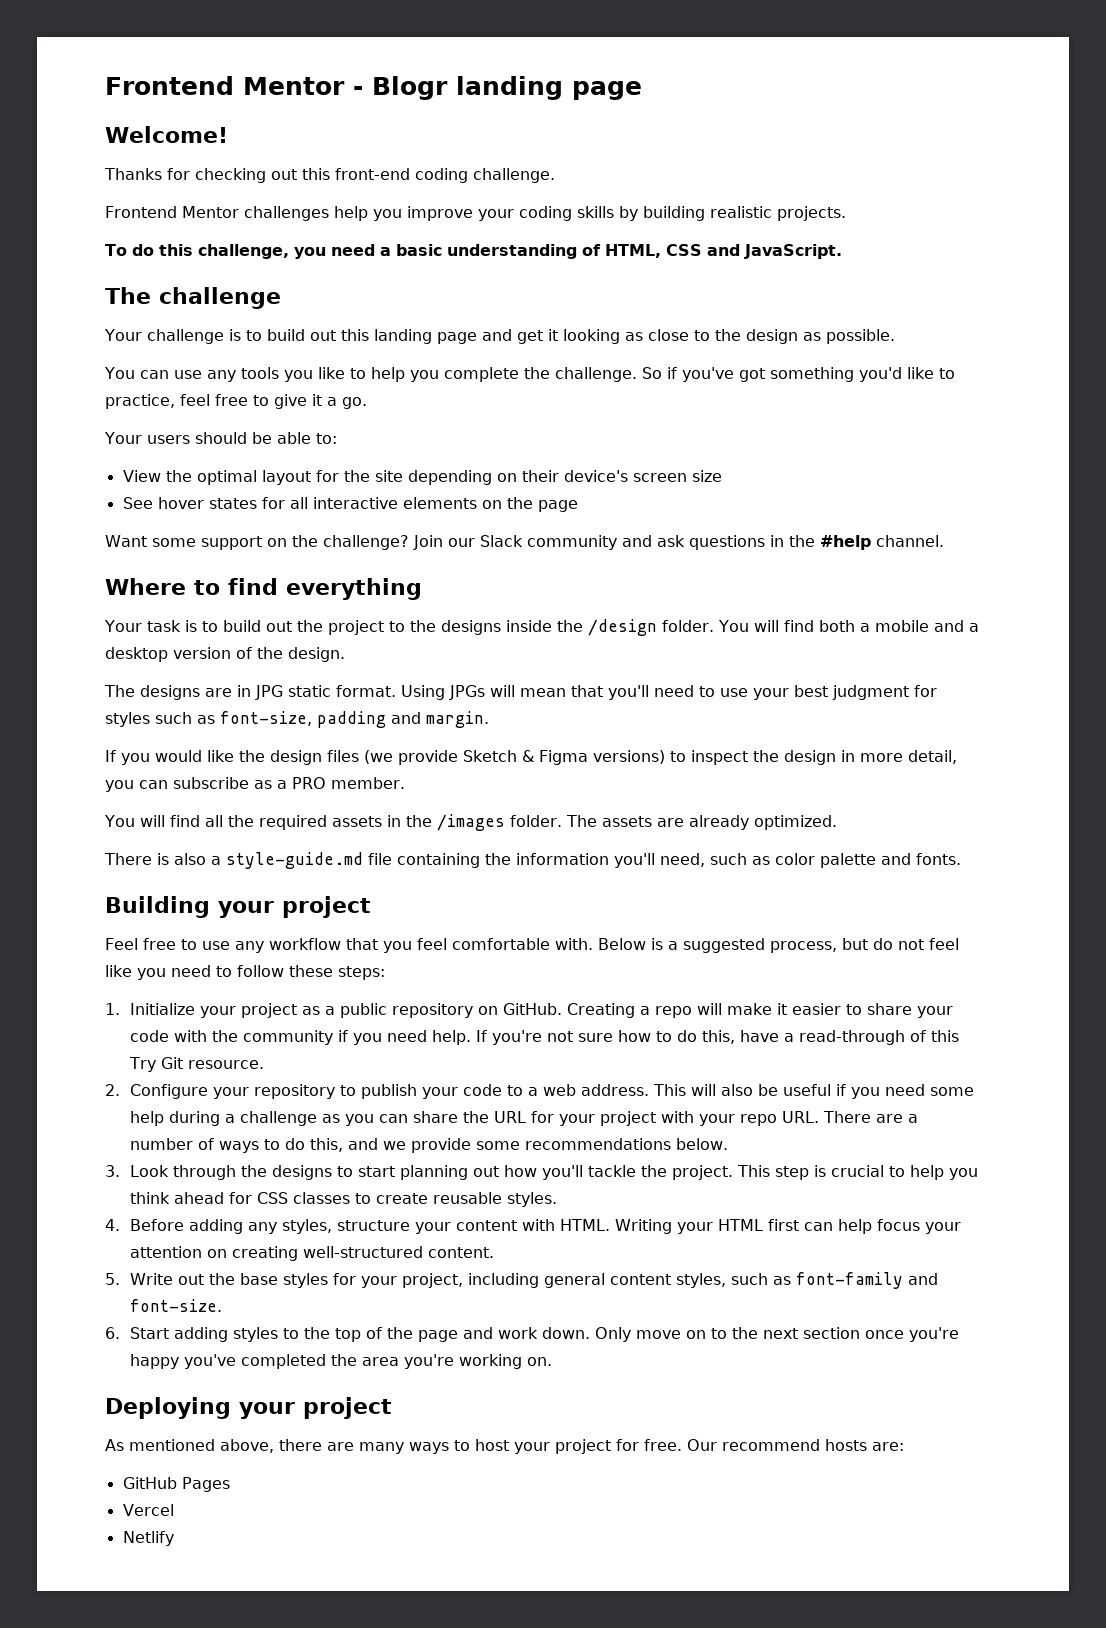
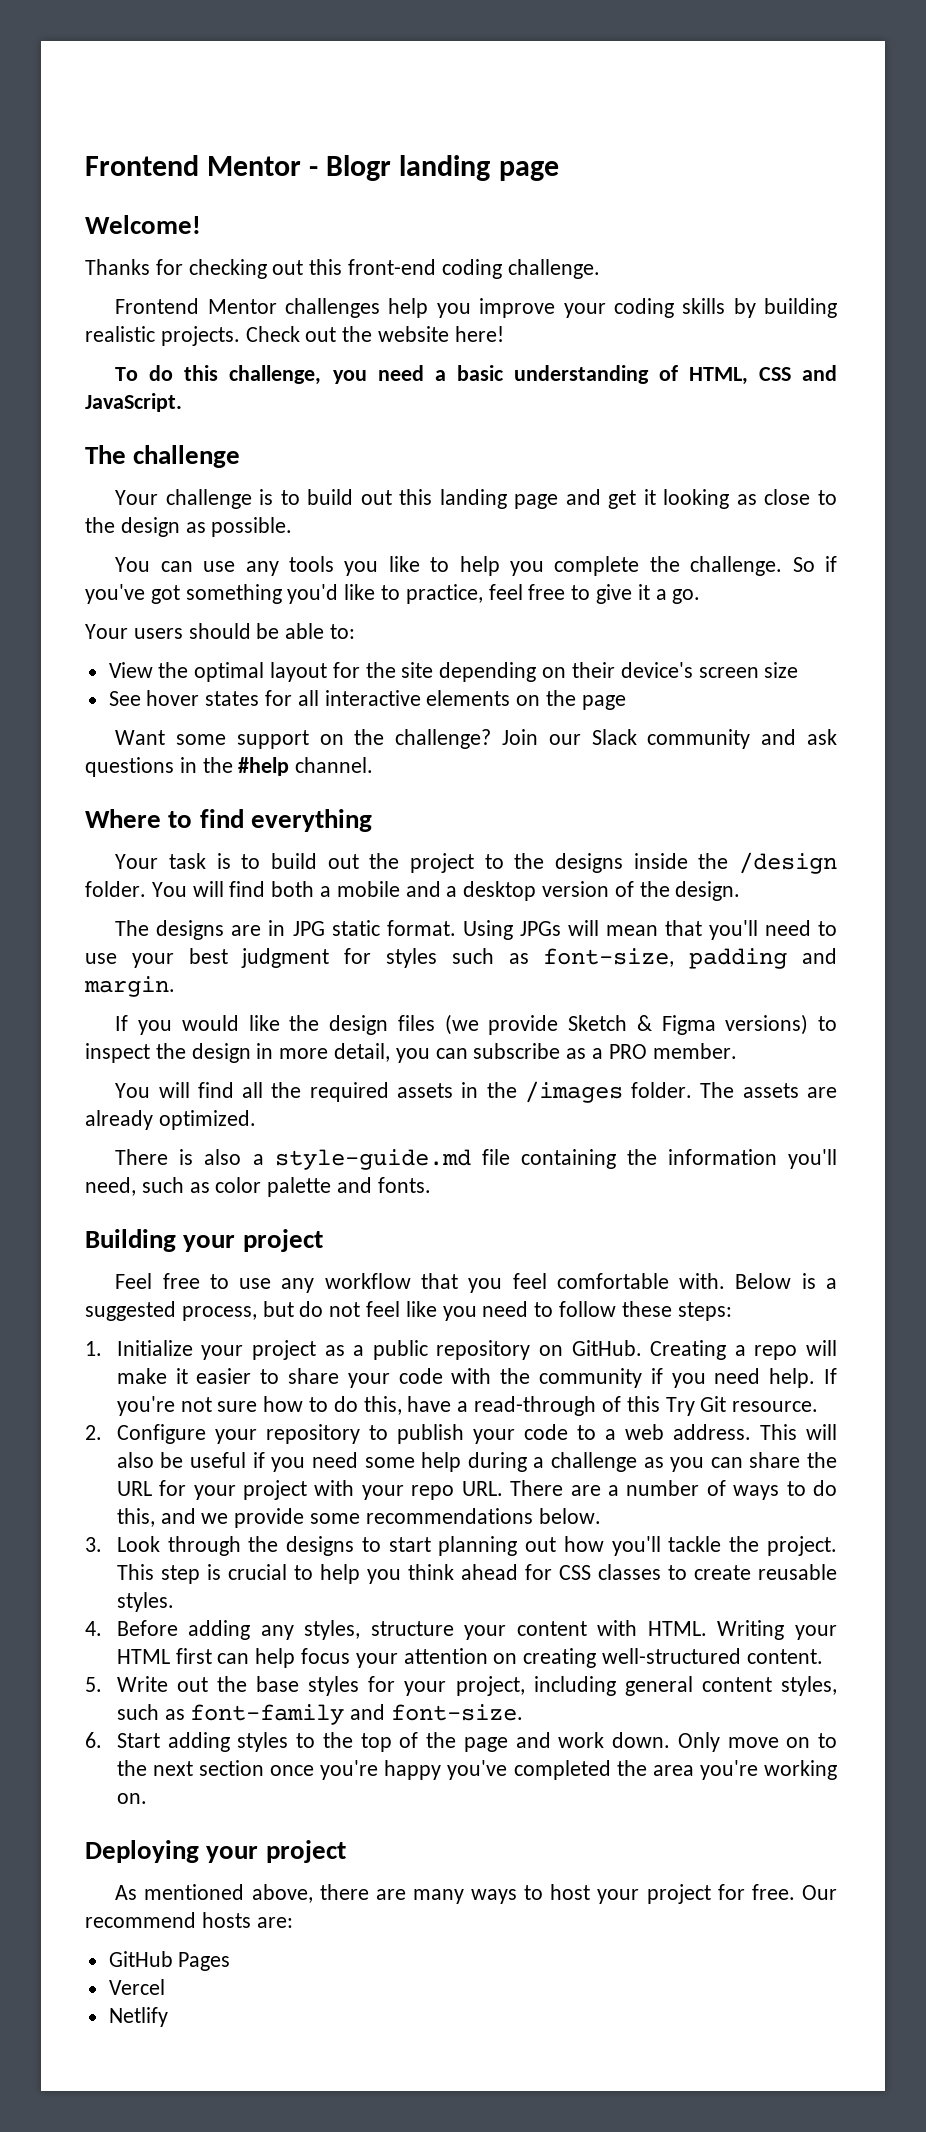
(846, 213) none -> [245,326,504,342] Check out the website here!

